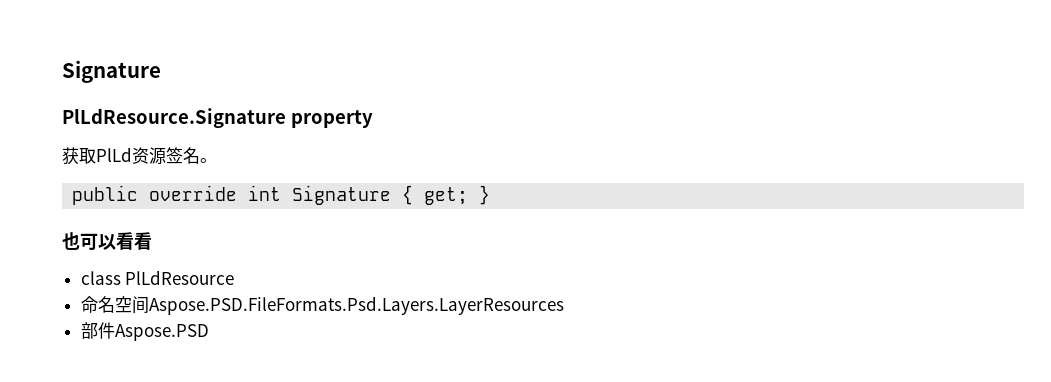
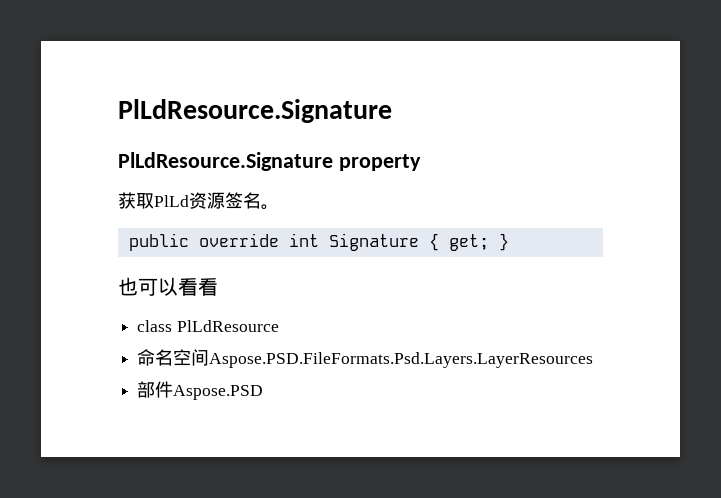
[62,60,161,83] Signature -> [118,99,392,123] PlLdResource.Signature

